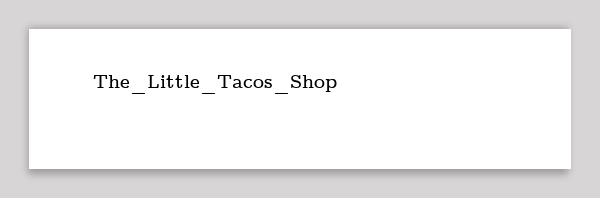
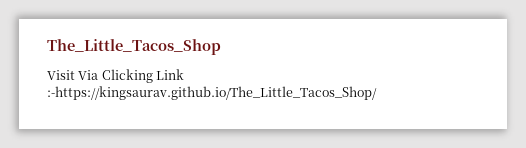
(337, 84) none -> [47,69,185,83] [47,86,377,100] // Visit Via Clicking Link :-https://kingsaurav.github.io/The_Little_Tacos_Shop/

